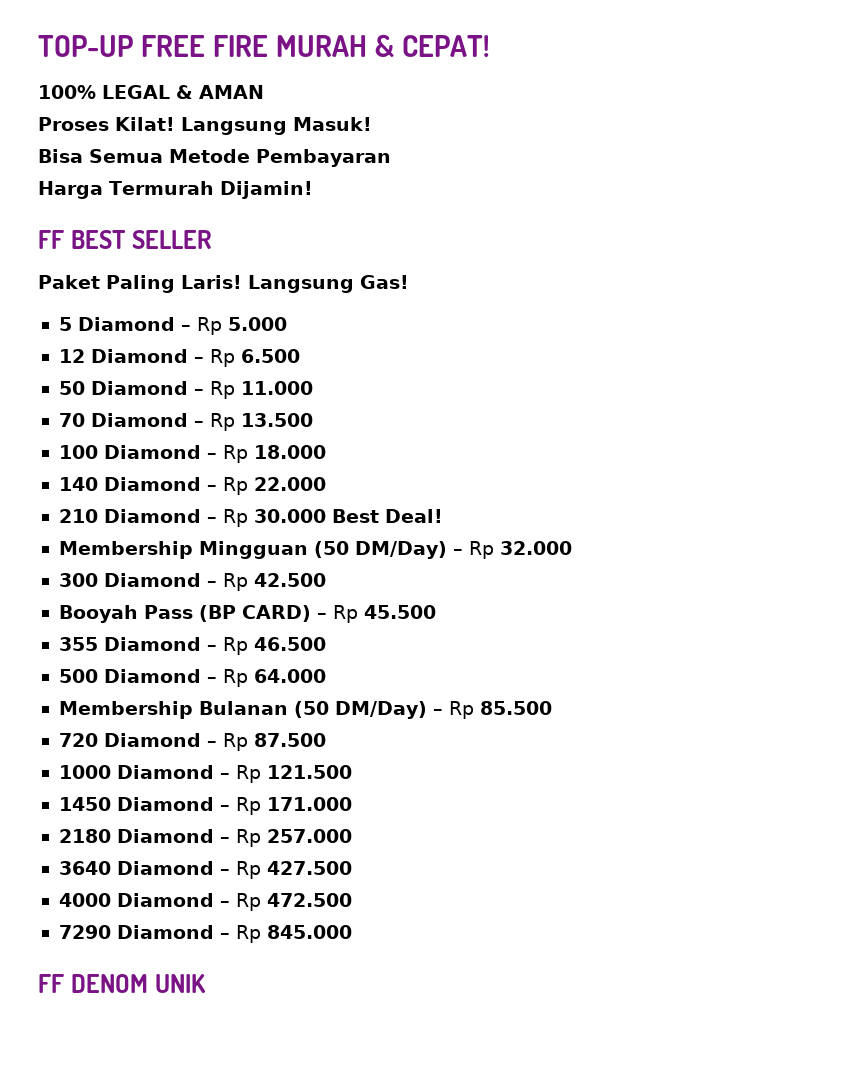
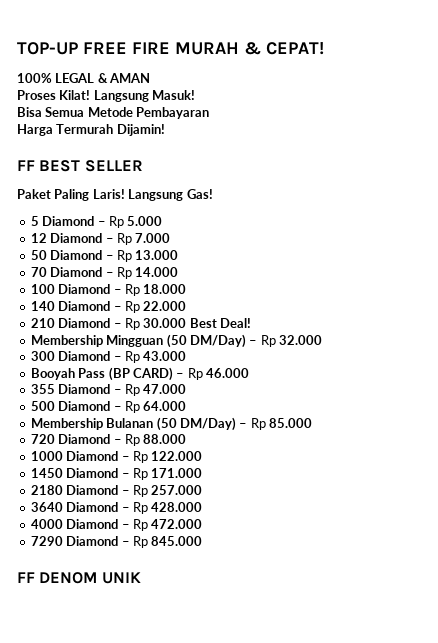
[240,349,300,363] 6.500 -> [135,233,171,243] 7.000
[240,381,313,395] 11.000 -> [135,250,179,260] 13.000
[240,413,313,427] 13.500 -> [135,267,179,277] 14.000
[253,573,326,587] 42.500 -> [143,351,187,361] 43.000
[363,605,436,619] 45.500 -> [206,368,249,378] 46.000
[253,637,326,651] 46.500 -> [143,384,187,394] 47.000
[479,701,552,715] 85.500 -> [269,418,312,428] 85.000
[253,733,326,747] 87.500 -> [143,434,187,444] 88.000
[266,765,352,779] 121.500 -> [151,451,203,461] 122.000
[266,861,352,875] 427.500 -> [151,502,203,512] 428.000
[266,893,352,907] 472.500 -> [151,519,203,529] 472.000

